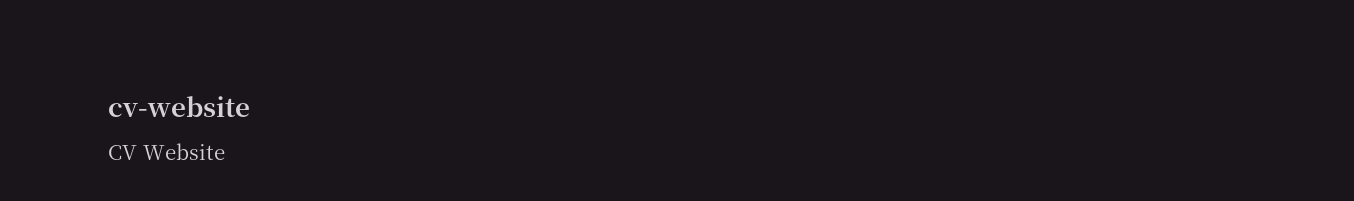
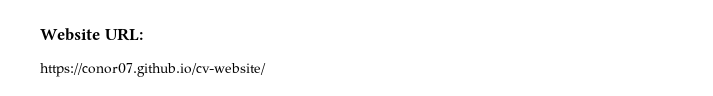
[108,96,250,117] [108,143,225,160] cv-website // CV Website -> [40,28,143,41] [40,63,266,77] Website URL: // https://conor07.github.io/cv-website/

